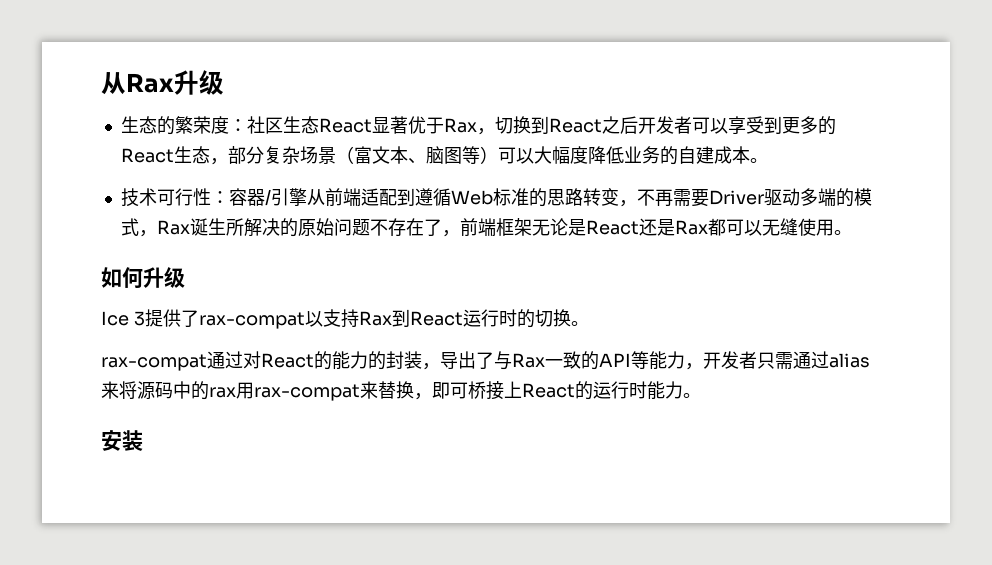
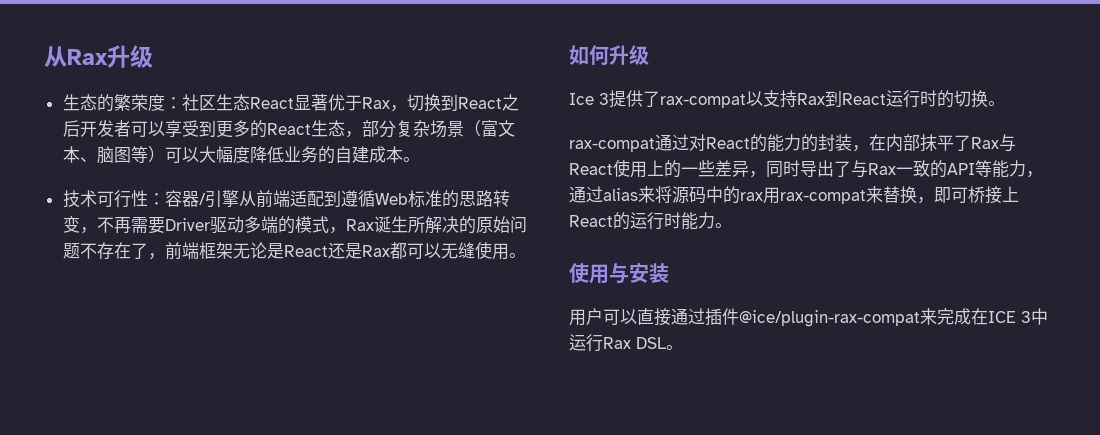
(440, 366) none -> [869,134,1016,152] [569,159,800,178] 在内部抹平了Rax与React使用上的一些差异，同时
[703,351,793,369] 开发者只需 -> (1043, 174) none
(701, 395) none -> [569,263,629,284] 使用与
(143, 440) none -> [569,308,1048,327] [569,334,683,352] // 用户可以直接通过插件@ice/plugin-rax-compat来完成在ICE 3中运行Rax DSL。

